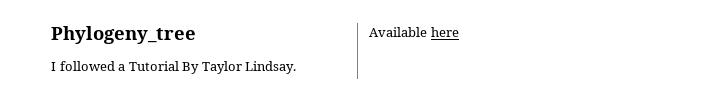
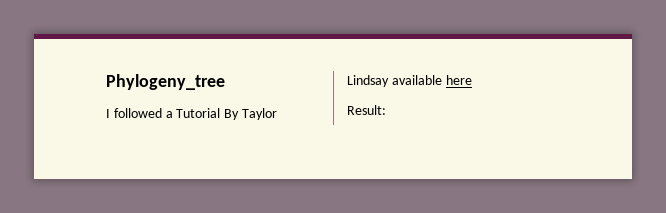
[245,61,297,74] [369,27,427,37] Lindsay. Available -> [347,75,442,87] Lindsay available
(459, 32) none -> [347,105,386,115] // Result:

